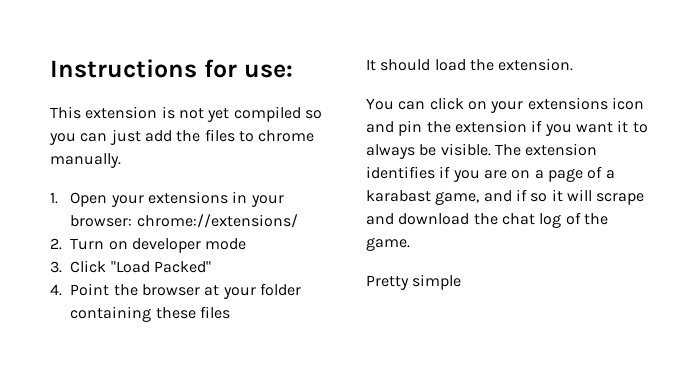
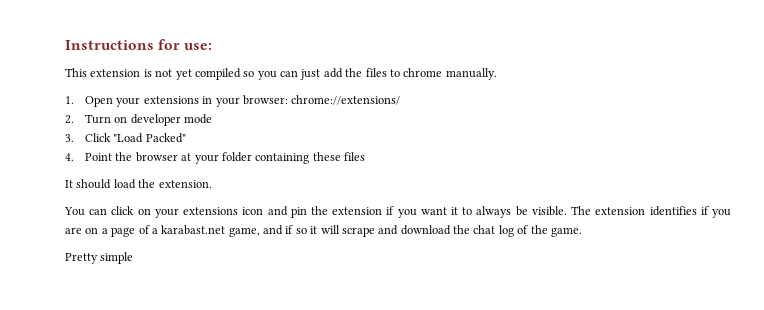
[366,190,431,202] karabast -> [161,225,226,235] karabast.net

